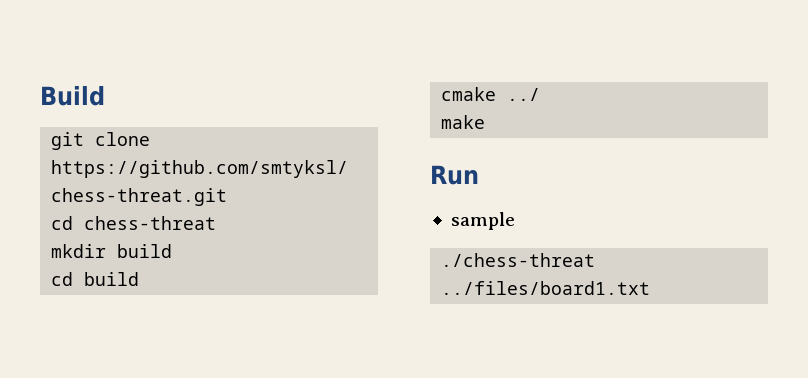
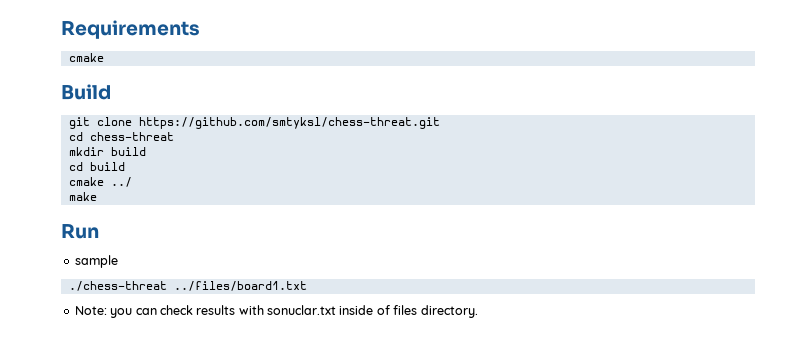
(40, 96) none -> [61,20,200,39] [68,53,104,62] Requirements // cmake //
(651, 288) none -> [74,305,478,318] // Note: you can check results with sonuclar.txt inside of files directory.

